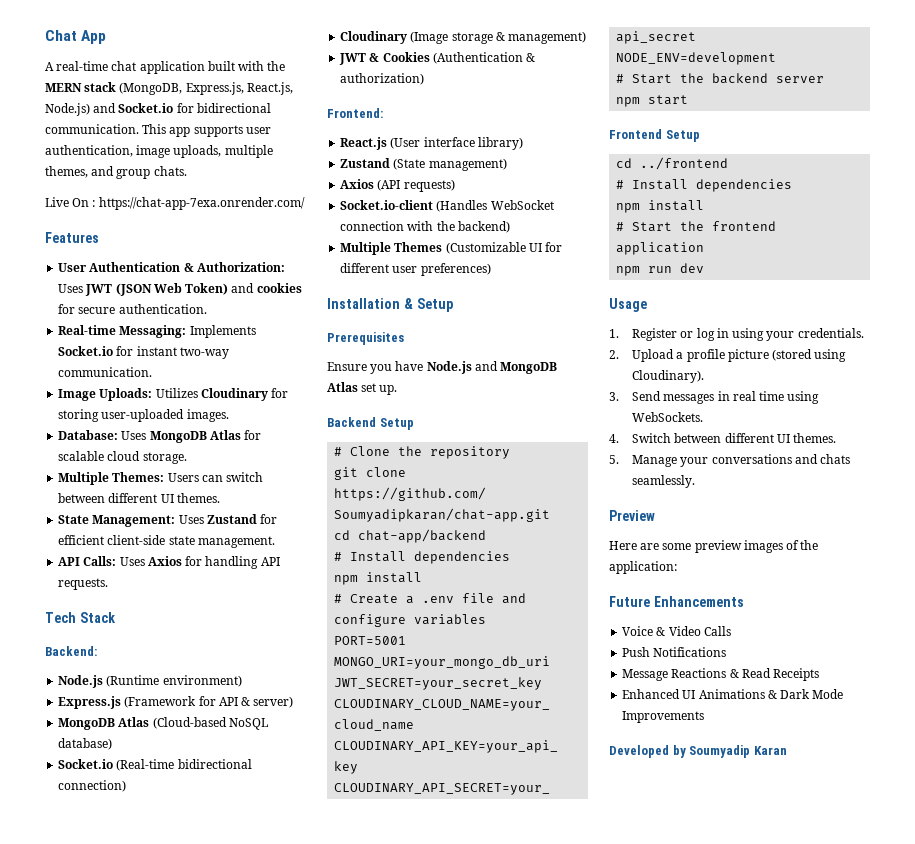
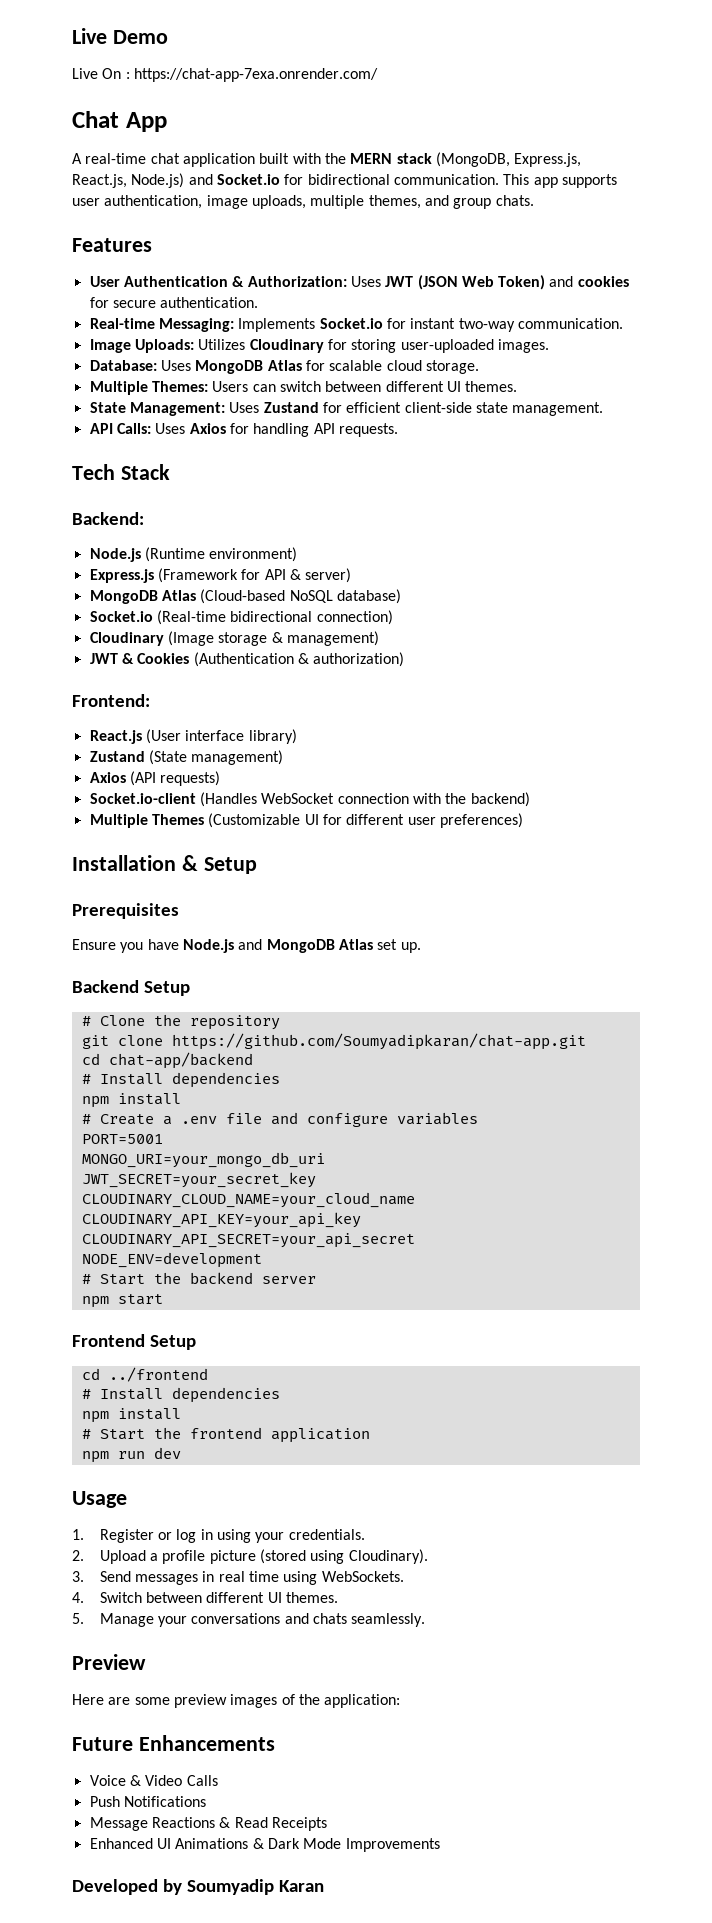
(45, 35) none -> [72,28,168,44] [72,68,378,82] Live Demo // Live On : https://chat-app-7exa.onrender.com/ //
[45,197,305,210] // Live On : https://chat-app-7exa.onrender.com/ -> (534, 200) none

